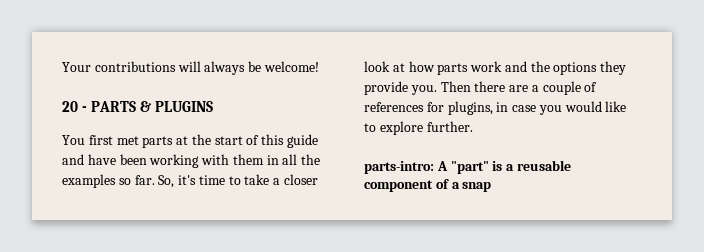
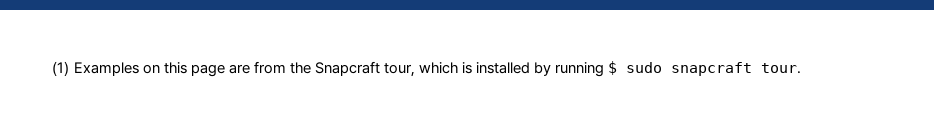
[62,61,319,75] [62,101,214,112] [62,134,319,148] [62,154,321,168] [62,174,319,188] [364,61,627,75] [364,81,598,95] [364,101,627,115] [364,121,473,135] [364,160,571,174] [364,179,492,192] Your contributions will always be welcome! // 20 - PARTS & PLUGINS // You first met parts at the start of this guide and have been working with them in all the examples so far. So, it's time to take a closer look at how parts work and the options they provide you. Then there are a couple of references for plugins, in case you would like to explore further. // parts-intro: A "part" is a reusable component of a snap -> [52,61,802,77] (1) Examples on this page are from the Snapcraft tour, which is installed by running $ sudo snapcraft tour.

